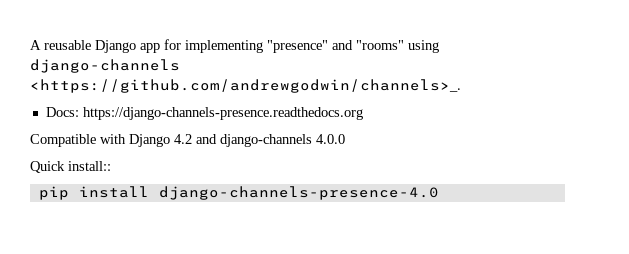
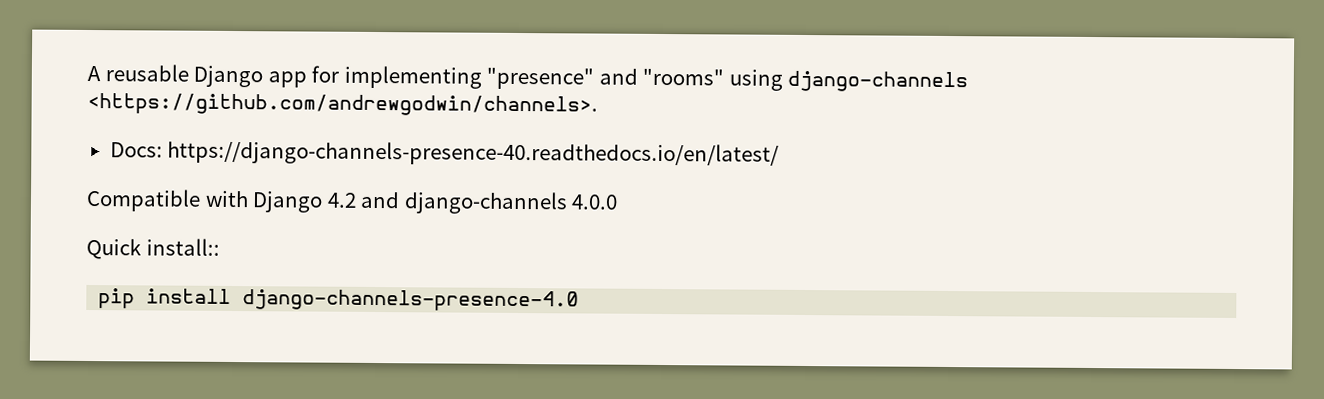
[30,79,461,93] <https://github.com/andrewgodwin/channels>_. -> [87,92,598,117] <https://github.com/andrewgodwin/channels>.
[82,107,363,120] https://django-channels-presence.readthedocs.org -> [167,140,780,167] https://django-channels-presence-40.readthedocs.io/en/latest/

